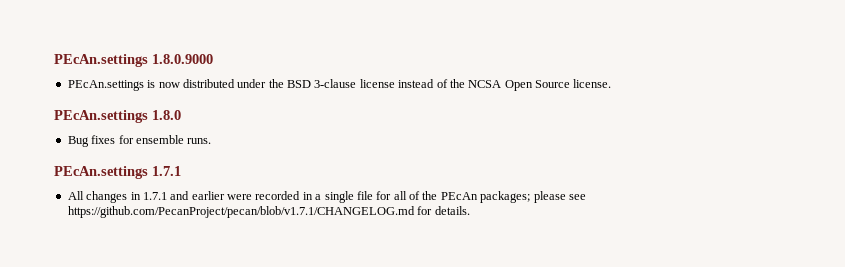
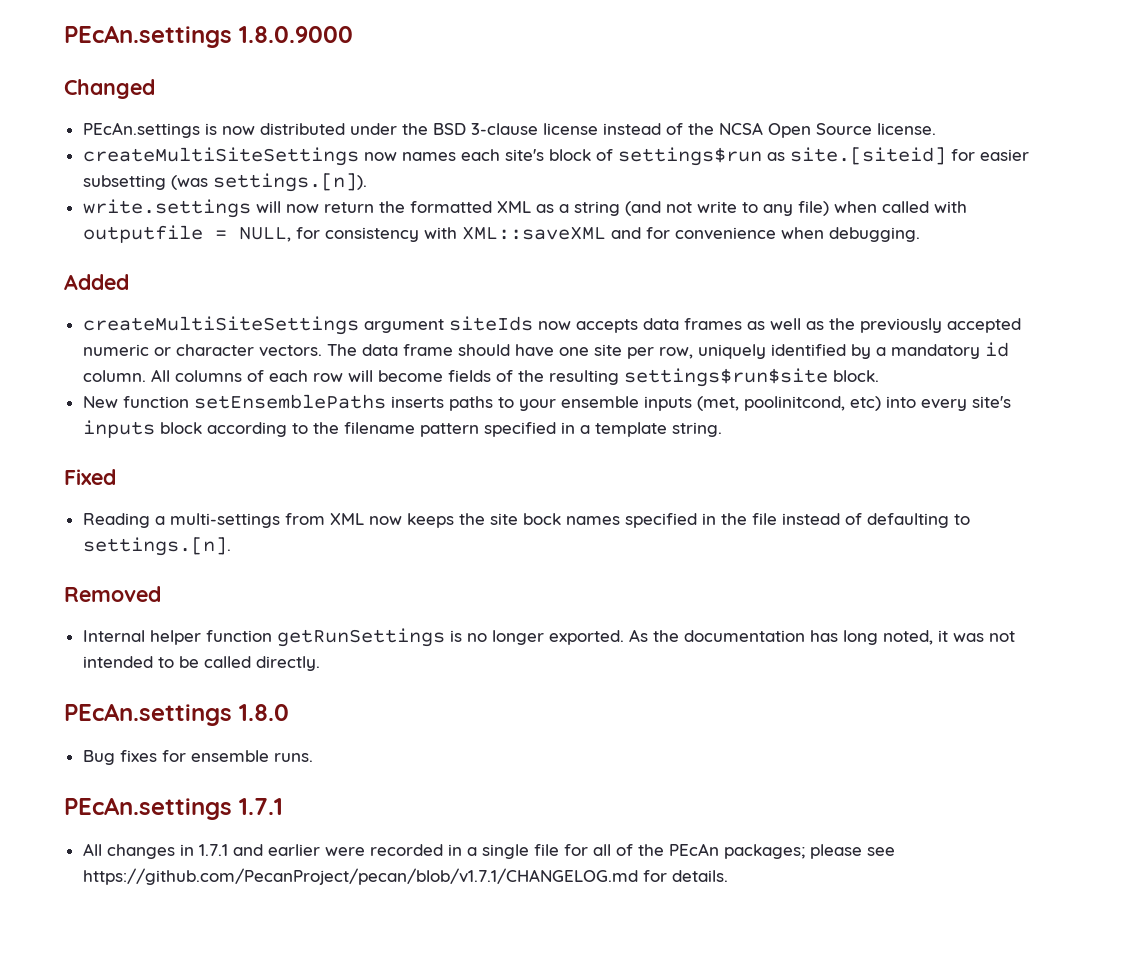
(213, 59) none -> [64,79,155,99] // Changed
(612, 83) none -> [82,147,1029,166] [82,173,367,192] [82,199,967,218] [82,225,920,243] [64,274,129,290] [82,316,1021,335] [82,342,1009,359] [82,368,879,387] [82,394,1011,411] [82,420,722,438] [64,469,116,485] [82,513,970,528] [82,537,231,556] [64,586,161,602] [82,628,1015,647] [82,656,320,671] // createMultiSiteSettings now names each site's block of settings$run as site.[siteid] for easier subsetting (was settings.[n]). // write.settings will now return the formatted XML as a string (and not write to any file) when called with outputfile = NULL, for consistency with XML::saveXML and for convenience when debugging. // Added // createMultiSiteSettings argument siteIds now accepts data frames as well as the previously accepted numeric or character vectors. The data frame should have one site per row, uniquely identified by a mandatory id column. All columns of each row will become fields of the resulting settings$run$site block. // New function setEnsemblePaths inserts paths to your ensemble inputs (met, poolinitcond, etc) into every site's inputs block according to the filename pattern specified in a template string. // Fixed // Reading a multi-settings from XML now keeps the site bock names specified in the file instead of defaulting to settings.[n]. // Removed // Internal helper function getRunSettings is no longer exported. As the documentation has long noted, it was not intended to be called directly.

